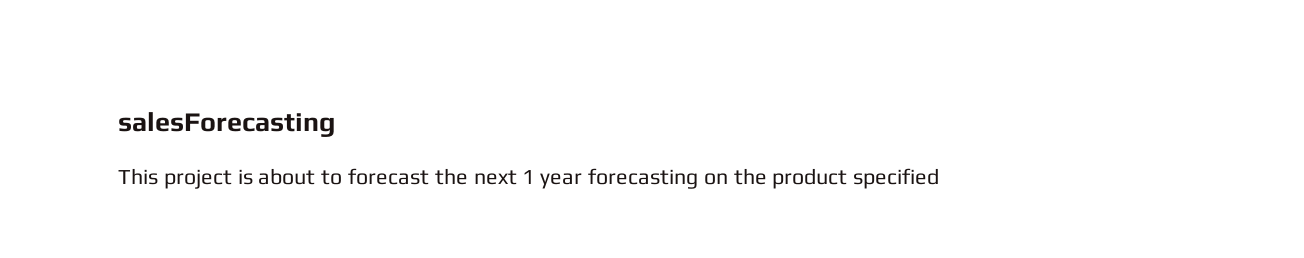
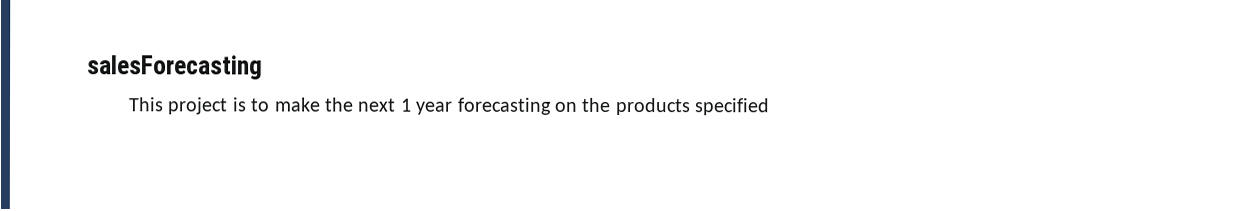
[258,168,430,185] about to forecast -> [250,97,321,112] to make
[772,168,848,189] product -> [614,97,691,116] products

